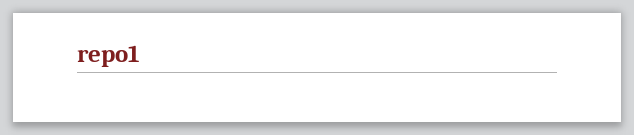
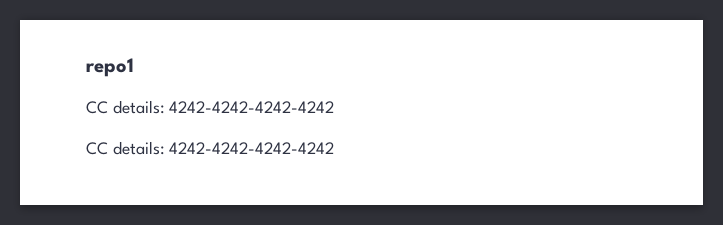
(139, 56) none -> [86,100,335,114] [86,141,335,155] // CC details: 4242-4242-4242-4242 // CC details: 4242-4242-4242-4242

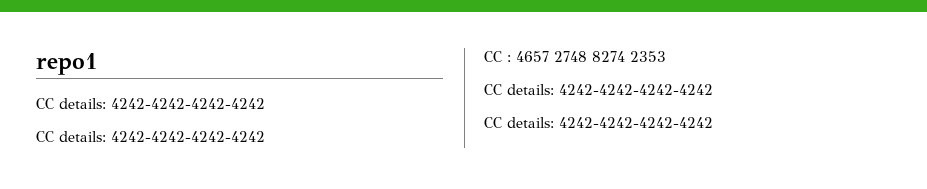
(335, 148) none -> [484,51,666,62] [484,84,713,95] [484,117,713,128] // CC : 4657 2748 8274 2353 // CC details: 4242-4242-4242-4242 // CC details: 4242-4242-4242-4242

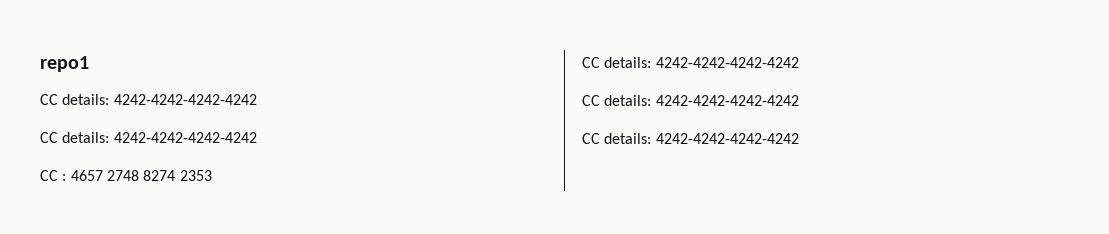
(713, 122) none -> [582,133,799,144] // CC details: 4242-4242-4242-4242

